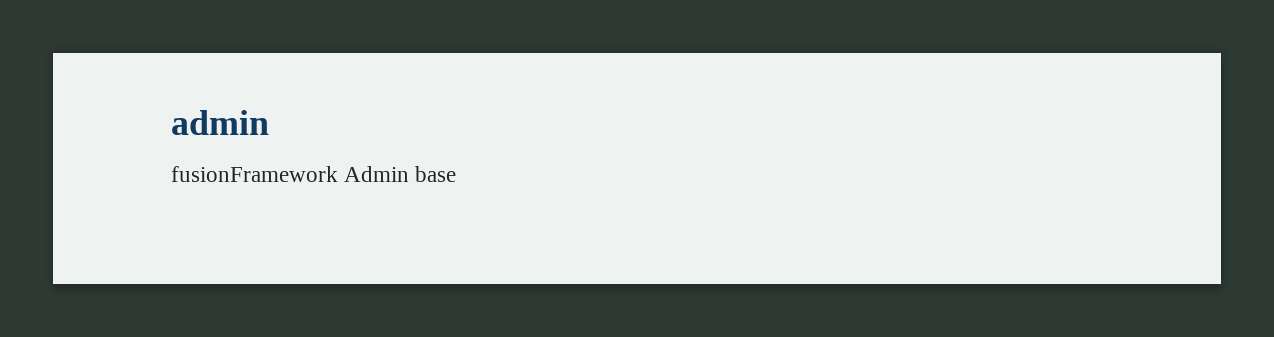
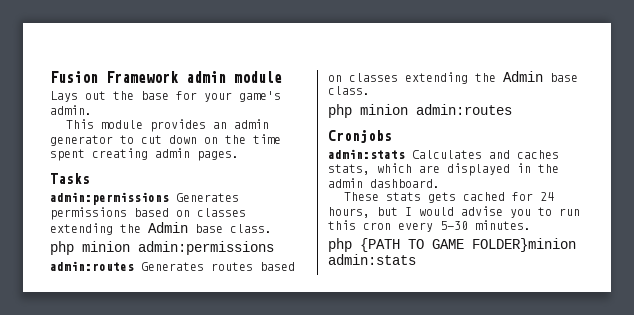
[171,110,269,135] [171,166,457,182] admin // fusionFramework Admin base -> [50,71,282,83] [50,91,281,102] [50,105,92,115] [66,119,270,132] [50,134,281,146] [50,148,239,161] [50,173,90,184] [50,192,239,205] [50,207,246,220] [50,222,272,235] [50,241,274,255] [50,261,295,271] [328,71,578,84] [328,86,370,95] [328,104,512,118] [328,130,392,143] [328,149,559,159] [328,163,559,176] [328,178,440,188] [344,192,555,203] [328,206,580,218] [328,220,531,232] [328,238,576,252] [328,254,416,265] Fusion Framework admin module // Lays out the base for your game's admin. // This module provides an admin generator to cut down on the time spent creating admin pages. // Tasks // admin:permissions Generates permissions based on classes extending the Admin base class. // php minion admin:permissions // admin:routes Generates routes based on classes extending the Admin base class. // php minion admin:routes // Cronjobs // admin:stats Calculates and caches stats, which are displayed in the admin dashboard. // These stats gets cached for 24 hours, but I would advise you to run this cron every 5-30 minutes. // php {PATH TO GAME FOLDER}minion admin:stats

